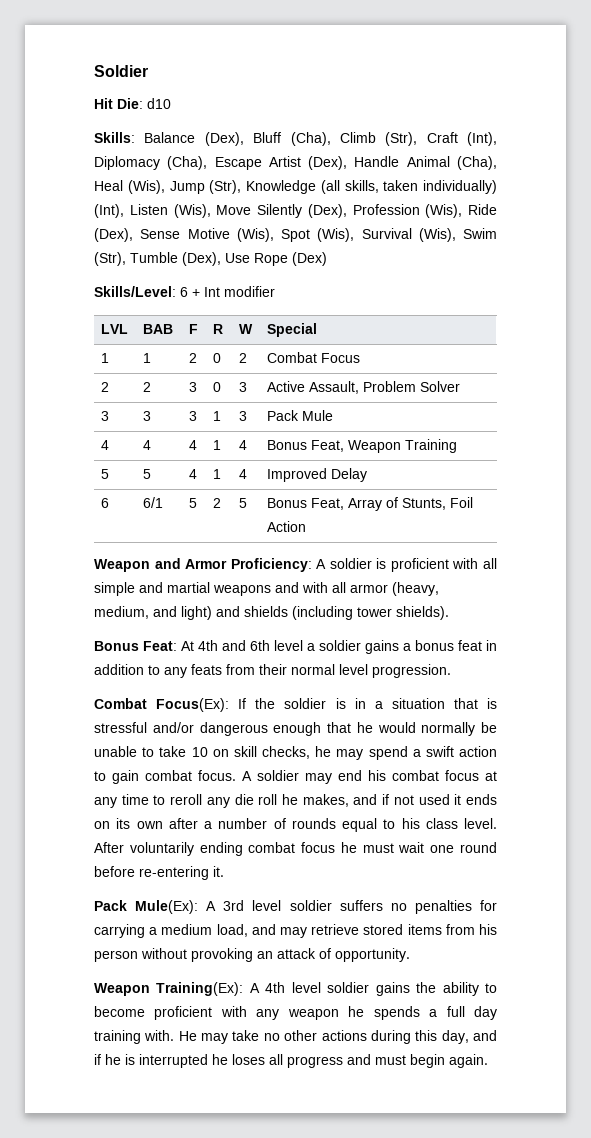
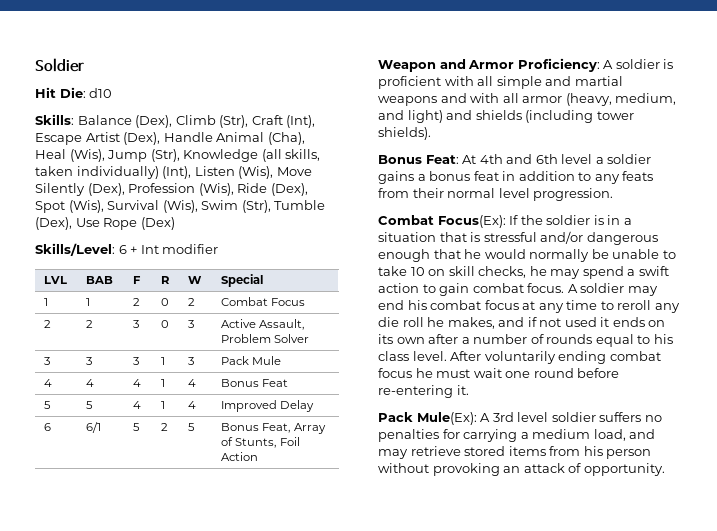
[253,132,331,146] Bluff (Cha), -> (173, 121) none
[94,156,208,170] Diplomacy (Cha), -> (316, 121) none
[140,228,274,242] Sense Motive (Wis), -> (308, 189) none
[311,439,458,453] Feat, Weapon Training -> [262,379,289,387] Feat
[94,982,498,996] [94,1006,498,1020] [94,1030,498,1044] [94,1054,488,1068] // Weapon Training(Ex): A 4th level soldier gains the ability to become proficient with any weapon he spends a full day training with. He may take no other actions during this day, and if he is interrupted he loses all progress and must begin again. -> (665, 469) none

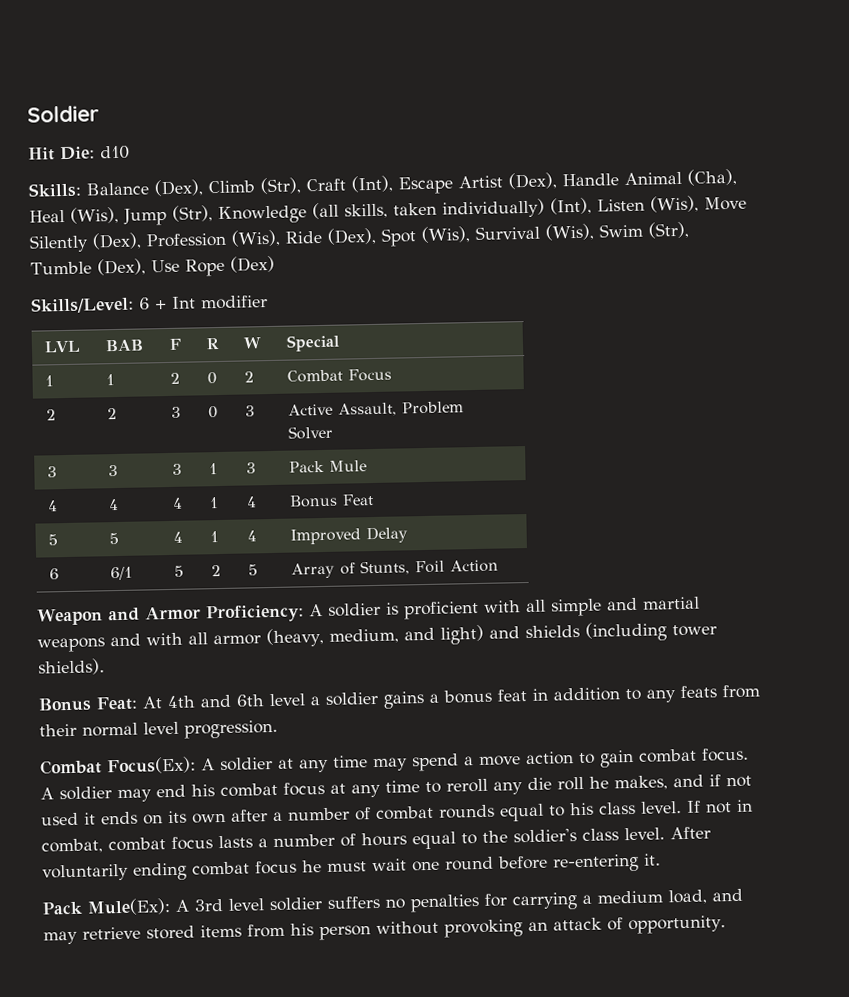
[221,423,291,433] Bonus Feat, -> (258, 570) none
[509,215,632,225] [378,231,658,245] [378,249,676,262] [378,266,547,278] If the soldier is in a situation that is stressful and/or dangerous enough that he would normally be unable to take 10 on skill checks, he -> [201,755,368,773] A soldier at any time
[638,266,669,276] swift -> [479,755,521,766] move
(544, 339) none -> [376,805,434,821] combat
(447, 356) none -> [686,799,753,814] [41,827,665,854] If not in combat, combat focus lasts a number of hours equal to the soldier's class level.

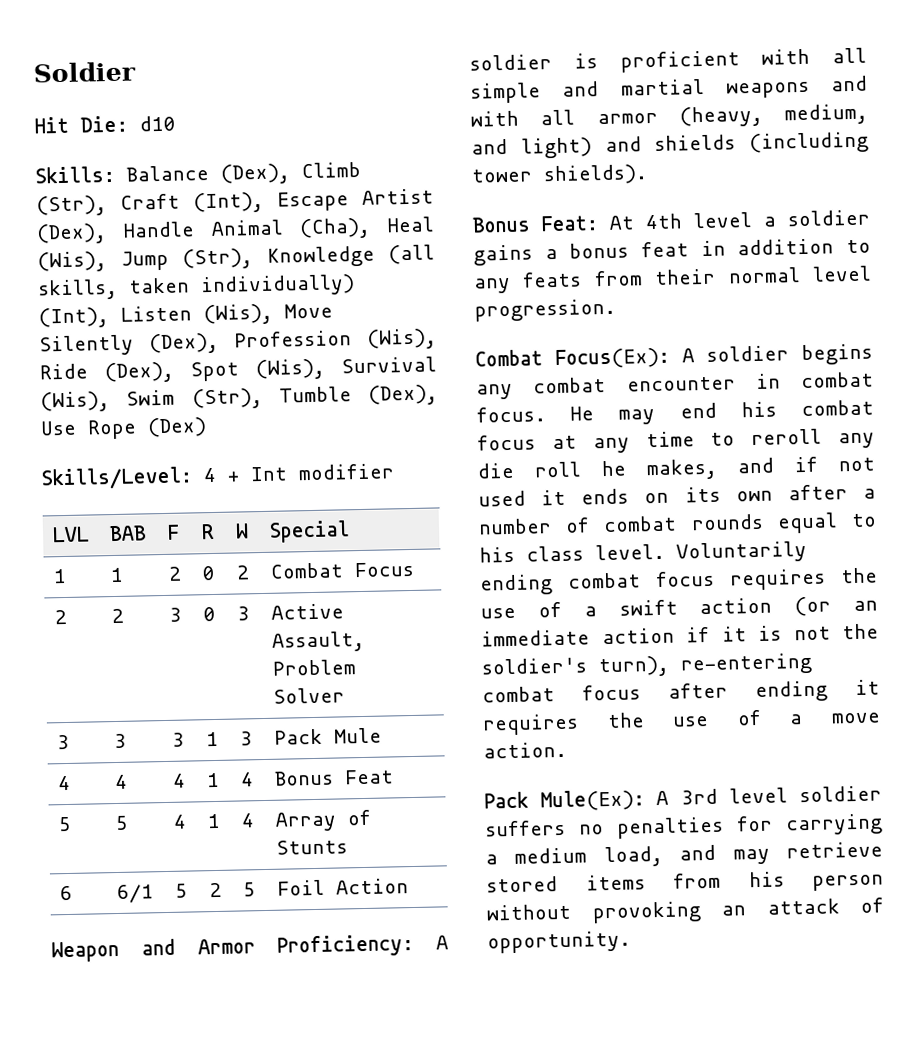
[139,297,150,310] 6 -> [203,467,217,483] 4
[289,526,408,545] Improved Delay -> [275,809,373,832] [276,839,349,855] Array of Stunts
[290,560,410,579] Array of Stunts, -> (257, 889) none
[200,694,265,708] and 6th -> (683, 221) none
[278,747,749,773] [40,786,112,801] at any time may spend a move action to gain combat focus. A soldier -> [801,343,873,366] [476,371,874,400] [476,406,595,423] begins any combat encounter in combat focus. He
[686,799,753,814] [41,826,711,854] [42,853,661,882] If not in combat, combat focus lasts a number of hours equal to the soldier's class level. After voluntarily ending combat focus he must wait one round before re-entering it. -> [676,540,807,564] [479,567,878,596] [480,596,878,619] [481,623,879,647] [481,652,813,678] [482,679,880,703] [482,709,881,736] [483,741,567,759] Voluntarily ending combat focus requires the use of a swift action (or an immediate action if it is not the soldier's turn), re-entering combat focus after ending it requires the use of a move action.

